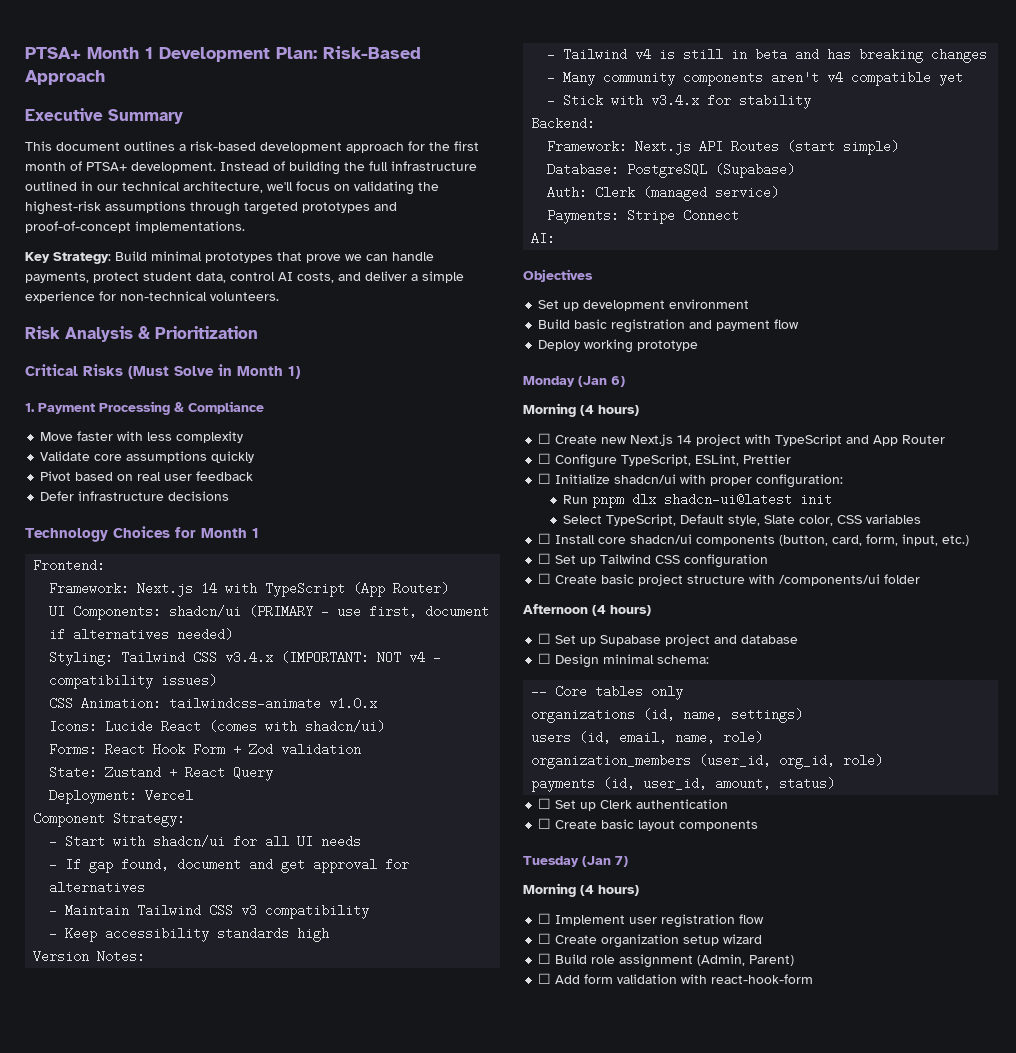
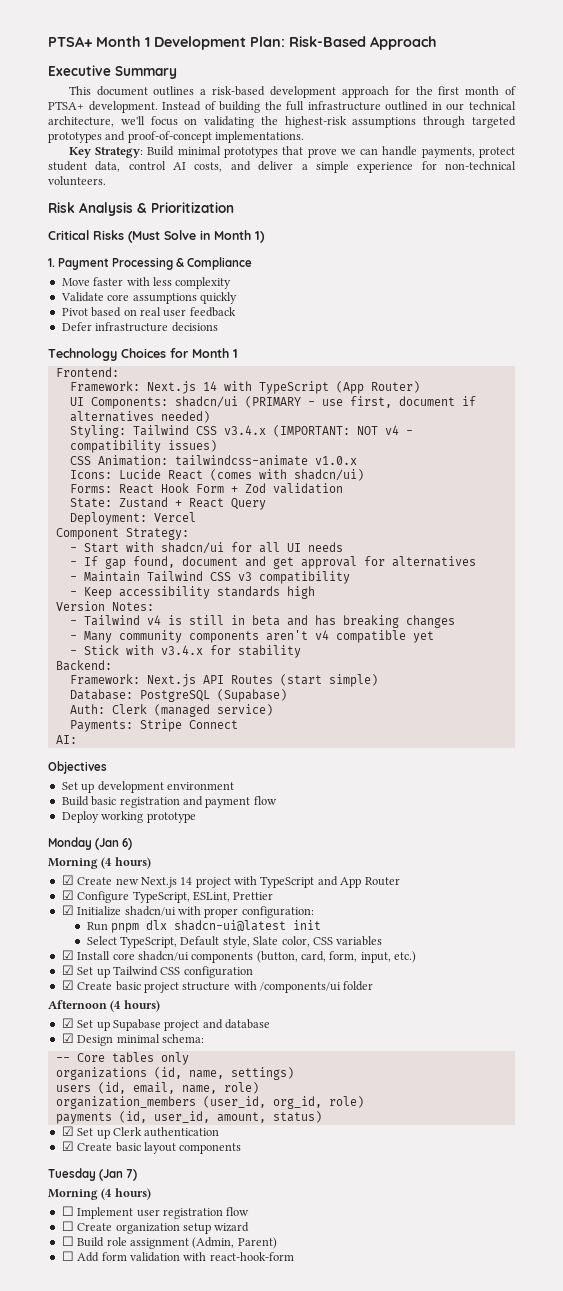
[538,433,552,444] ☐ -> [61,875,74,885] ☑
[538,453,552,464] ☐ -> [61,890,74,900] ☑
[538,473,552,484] ☐ -> [61,905,74,915] ☑
[538,533,552,544] ☐ -> [61,950,74,960] ☑
[538,553,552,564] ☐ -> [61,965,74,975] ☑
[538,573,552,584] ☐ -> [61,980,74,990] ☑
[538,633,552,644] ☐ -> [61,1018,74,1028] ☑
[538,653,552,664] ☐ -> [61,1033,74,1043] ☑
[538,798,552,809] ☐ -> [61,1126,74,1136] ☑
[538,818,552,829] ☐ -> [61,1141,74,1151] ☑

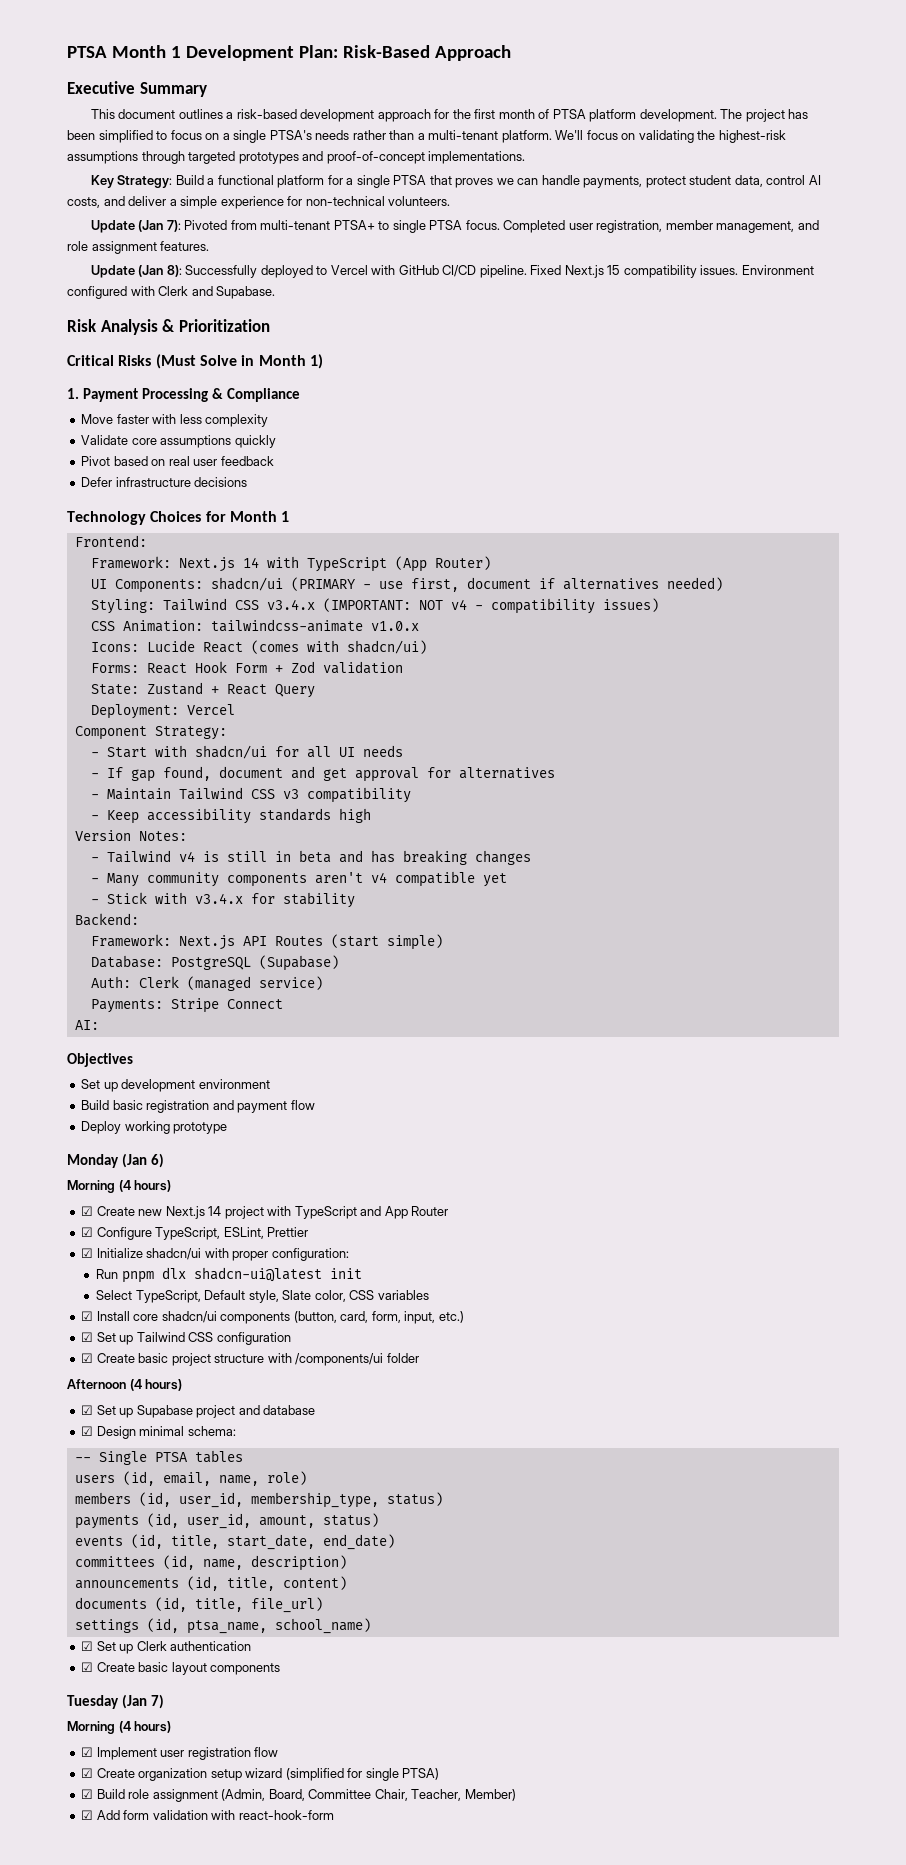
[48,36,93,47] PTSA+ -> [67,46,107,58] PTSA
[48,101,516,113] [48,116,145,127] PTSA+ development. Instead of building the full infrastructure outlined in our technical architecture, we'll -> [552,109,809,122] [67,130,584,143] PTSA platform development. The project has been simplified to focus on a single PTSA's needs rather than a multi-tenant platform. We'll
[177,146,337,158] minimal prototypes that prove -> [207,175,494,188] a functional platform for a single PTSA that proves
(106, 181) none -> [90,220,819,233] [67,241,210,254] [90,265,814,278] [67,286,276,299] // Update (Jan 7): Pivoted from multi-tenant PTSA+ to single PTSA focus. Completed user registration, member management, and role assignment features. // Update (Jan 8): Successfully deployed to Vercel with GitHub CI/CD pipeline. Fixed Next.js 15 compatibility issues. Environment configured with Clerk and Supabase.
[76,1053,105,1062] Core -> [98,1451,188,1465] Single PTSA
[160,1052,189,1065] [55,1067,294,1080] only // organizations (id, name, settings) -> (243, 1456) none
[55,1096,364,1109] organization_members (user_id, org_id, role) -> [74,1492,443,1508] members (id, user_id, membership_type, status)
(322, 1117) none -> [74,1534,395,1550] [74,1555,347,1571] [74,1576,347,1591] [74,1597,323,1613] [74,1618,371,1634] // events (id, title, start_date, end_date) // committees (id, name, description) // announcements (id, title, content) // documents (id, title, file_url) // settings (id, ptsa_name, school_name)
[61,1206,74,1216] ☐ -> [81,1747,94,1757] ☑
[61,1221,74,1231] ☐ -> [81,1768,94,1778] ☑
[61,1236,277,1249] [61,1251,74,1261] // ☐ Build role assignment (Admin, Parent) // ☐ -> [285,1768,440,1781] [81,1789,516,1802] [81,1810,94,1820] (simplified for single PTSA) // ☑ Build role assignment (Admin, Board, Committee Chair, Teacher, Member) // ☑

